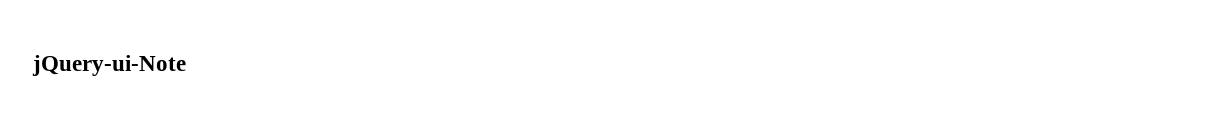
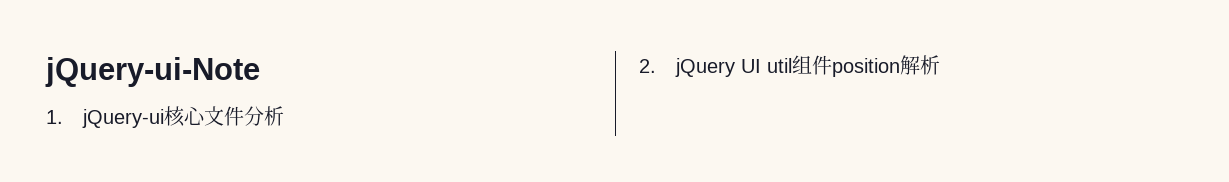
(186, 65) none -> [46,106,284,128] [639,55,940,77] // 1. jQuery-ui核心文件分析 // 2. jQuery UI util组件position解析

